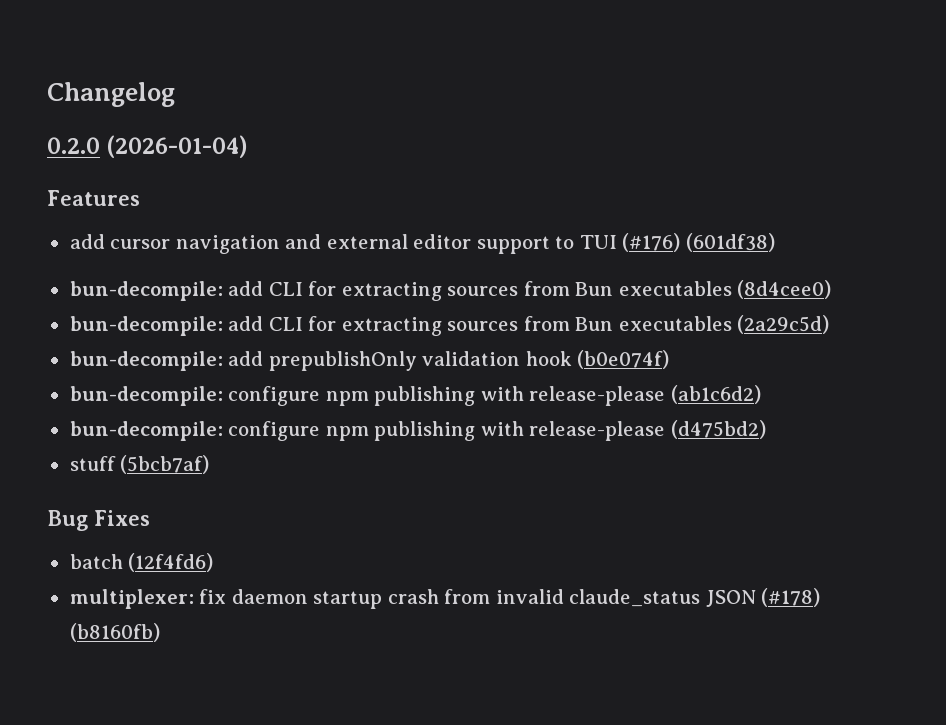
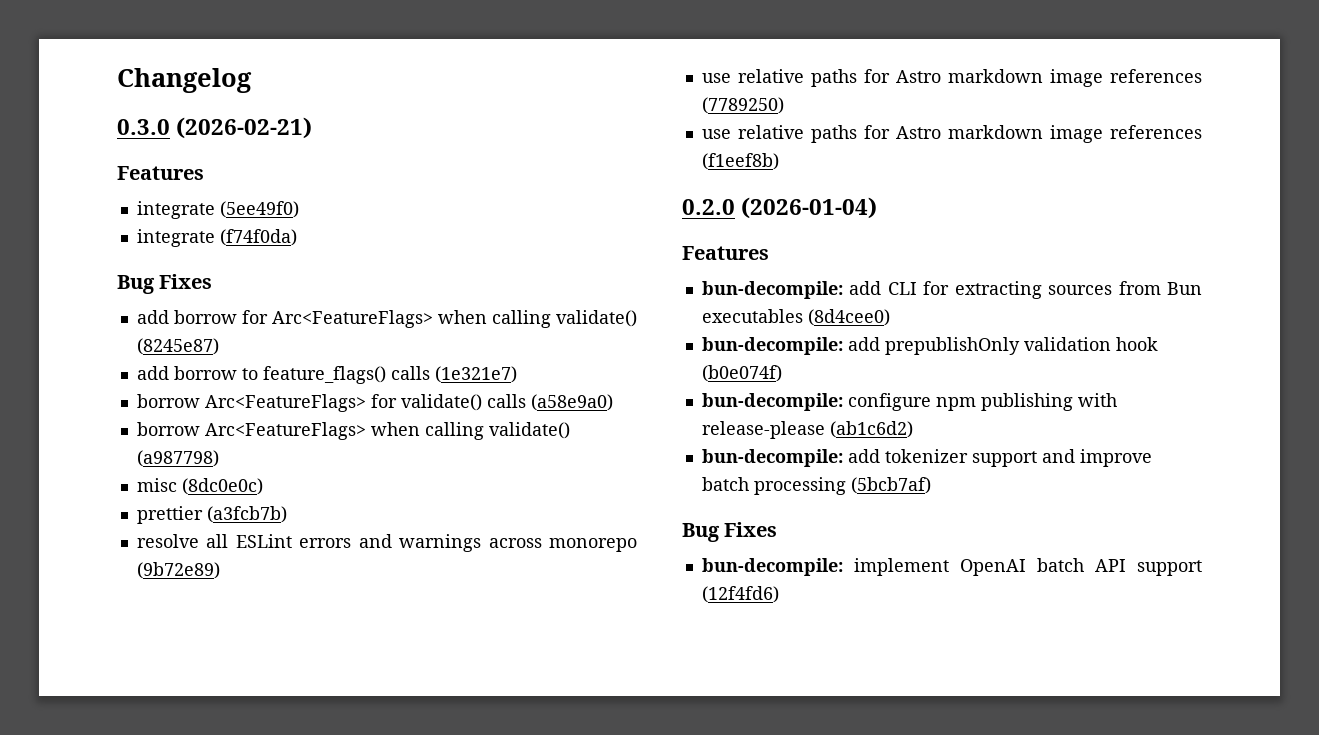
[47,135,249,158] [47,190,140,206] [69,233,775,254] 0.2.0 (2026-01-04) // Features // add cursor navigation and external editor support to TUI (#176) (601df38) -> [117,117,313,139] [117,166,204,180] [136,201,299,219] [136,229,297,247] [117,274,213,294] [136,310,637,328] [136,338,219,355] [136,366,517,384] [136,394,613,412] [136,422,570,440] [136,450,219,467] [136,478,263,495] [136,506,287,524] [136,534,637,552] [136,562,220,579] [701,69,1202,87] [701,97,784,114] [701,125,1202,143] [701,153,779,170] [682,197,878,219] [682,246,769,260] 0.3.0 (2026-02-21) // Features // integrate (5ee49f0) // integrate (f74f0da) // Bug Fixes // add borrow for Arc<FeatureFlags> when calling validate() (8245e87) // add borrow to feature_flags() calls (1e321e7) // borrow Arc<FeatureFlags> for validate() calls (a58e9a0) // borrow Arc<FeatureFlags> when calling validate() (a987798) // misc (8dc0e0c) // prettier (a3fcb7b) // resolve all ESLint errors and warnings across monorepo (9b72e89) // use relative paths for Astro markdown image references (7789250) // use relative paths for Astro markdown image references (f1eef8b) // 0.2.0 (2026-01-04) // Features
[69,315,830,336] // bun-decompile: add CLI for extracting sources from Bun executables (2a29c5d) -> (890, 317) none
[228,420,766,441] [69,455,210,474] [47,510,150,531] [69,553,214,572] [69,588,821,609] [69,623,160,642] configure npm publishing with release-please (d475bd2) // stuff (5bcb7af) // Bug Fixes // batch (12f4fd6) // multiplexer: fix daemon startup crash from invalid claude_status JSON (#178) (b8160fb) -> [847,449,1152,467] [701,477,931,495] [682,522,778,542] [701,558,1202,576] [701,586,779,603] add tokenizer support and improve batch processing (5bcb7af) // Bug Fixes // bun-decompile: implement OpenAI batch API support (12f4fd6)

